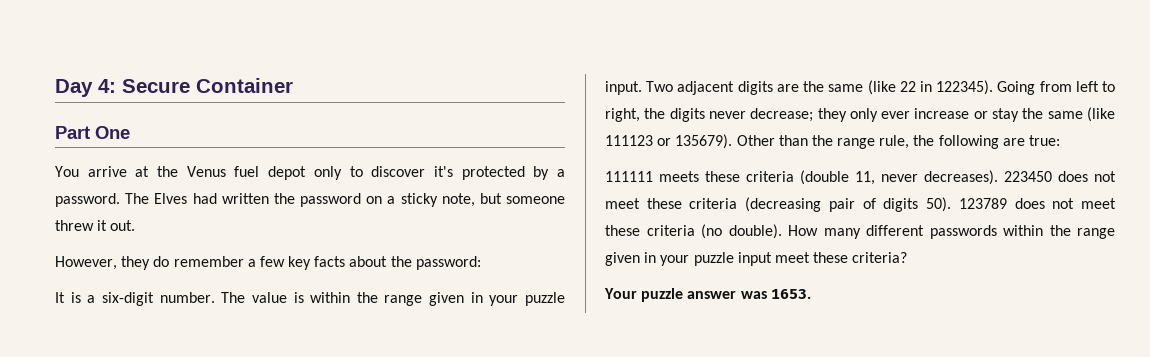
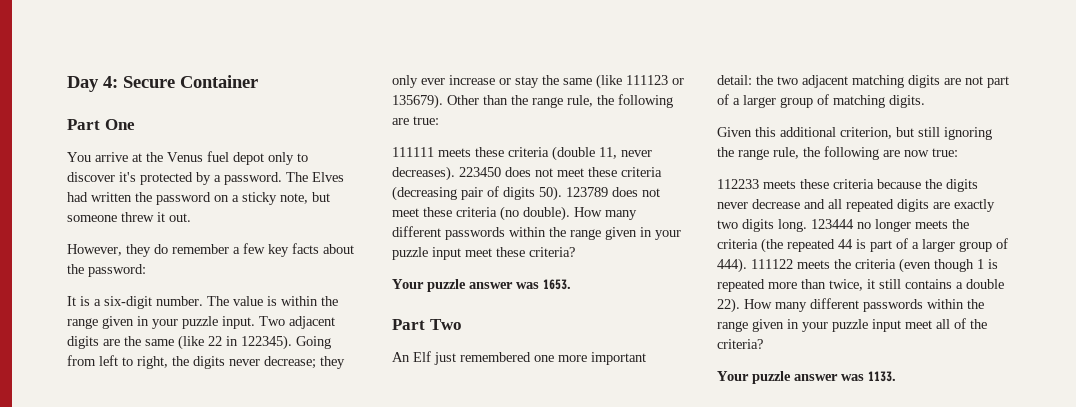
(811, 294) none -> [392,319,462,330] [392,351,646,365] [717,75,1009,88] [717,94,925,108] [717,127,992,140] [717,146,958,160] [717,179,978,192] [717,199,995,212] [717,219,969,232] [717,238,1008,253] [717,258,998,273] [717,279,1004,292] [717,298,984,313] [717,318,987,332] [717,339,763,349] [717,371,896,384] // Part Two // An Elf just remembered one more important detail: the two adjacent matching digits are not part of a larger group of matching digits. // Given this additional criterion, but still ignoring the range rule, the following are now true: // 112233 meets these criteria because the digits never decrease and all repeated digits are exactly two digits long. 123444 no longer meets the criteria (the repeated 44 is part of a larger group of 444). 111122 meets the criteria (even though 1 is repeated more than twice, it still contains a double 22). How many different passwords within the range given in your puzzle input meet all of the criteria? // Your puzzle answer was 1133.

